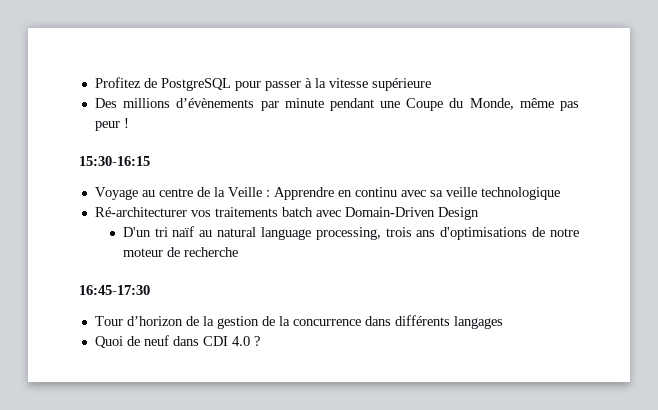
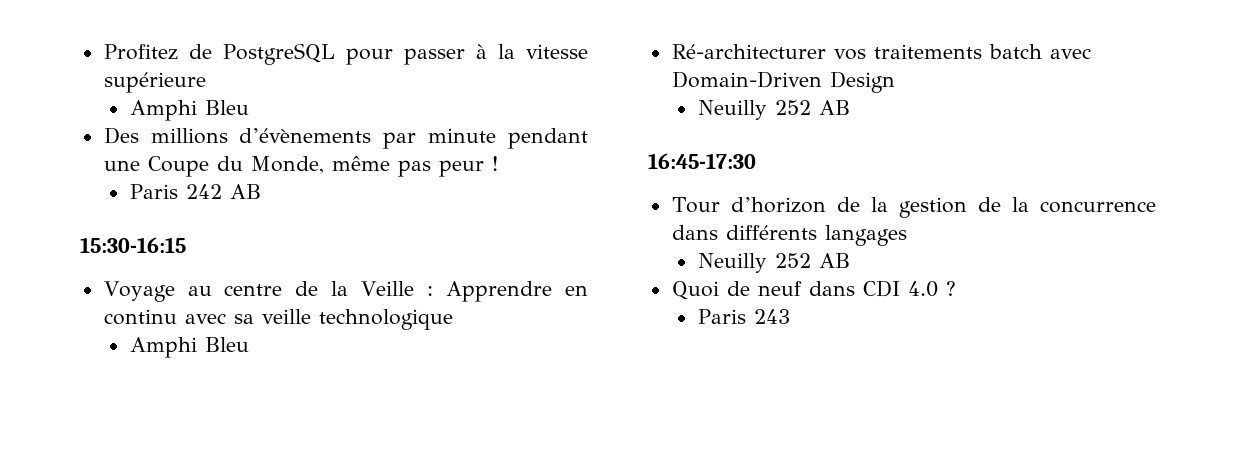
(431, 84) none -> [129,100,249,121] // Amphi Bleu
(129, 123) none -> [129,184,261,199] // Paris 242 AB
(560, 193) none -> [129,337,249,358] // Amphi Bleu
[122,226,579,240] [122,247,238,257] D'un tri naïf au natural language processing, trois ans d'optimisations de notre moteur de recherche -> [697,100,850,120] Neuilly 252 AB
(503, 322) none -> [697,253,850,273] // Neuilly 252 AB
(260, 341) none -> [697,309,790,324] // Paris 243

